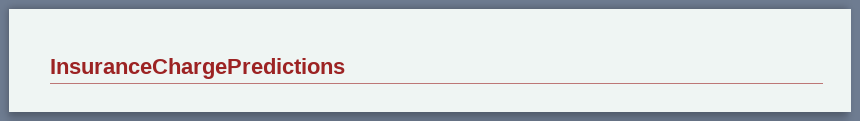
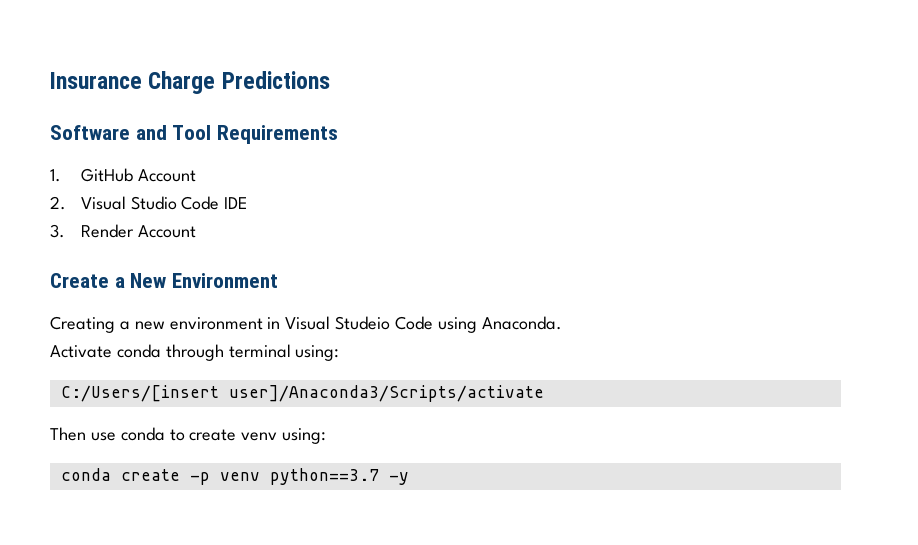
[50,58,345,79] InsuranceChargePredictions -> [50,71,330,94] [50,125,339,144] [50,168,196,182] [50,196,248,210] [50,224,196,238] [50,273,279,288] [50,316,562,333] [50,344,340,361] [60,385,544,402] [50,427,327,444] [60,468,409,485] Insurance Charge Predictions // Software and Tool Requirements // 1. GitHub Account // 2. Visual Studio Code IDE // 3. Render Account // Create a New Environment // Creating a new environment in Visual Studeio Code using Anaconda. // Activate conda through terminal using: // C:/Users/[insert user]/Anaconda3/Scripts/activate // Then use conda to create venv using: // conda create -p venv python==3.7 -y

